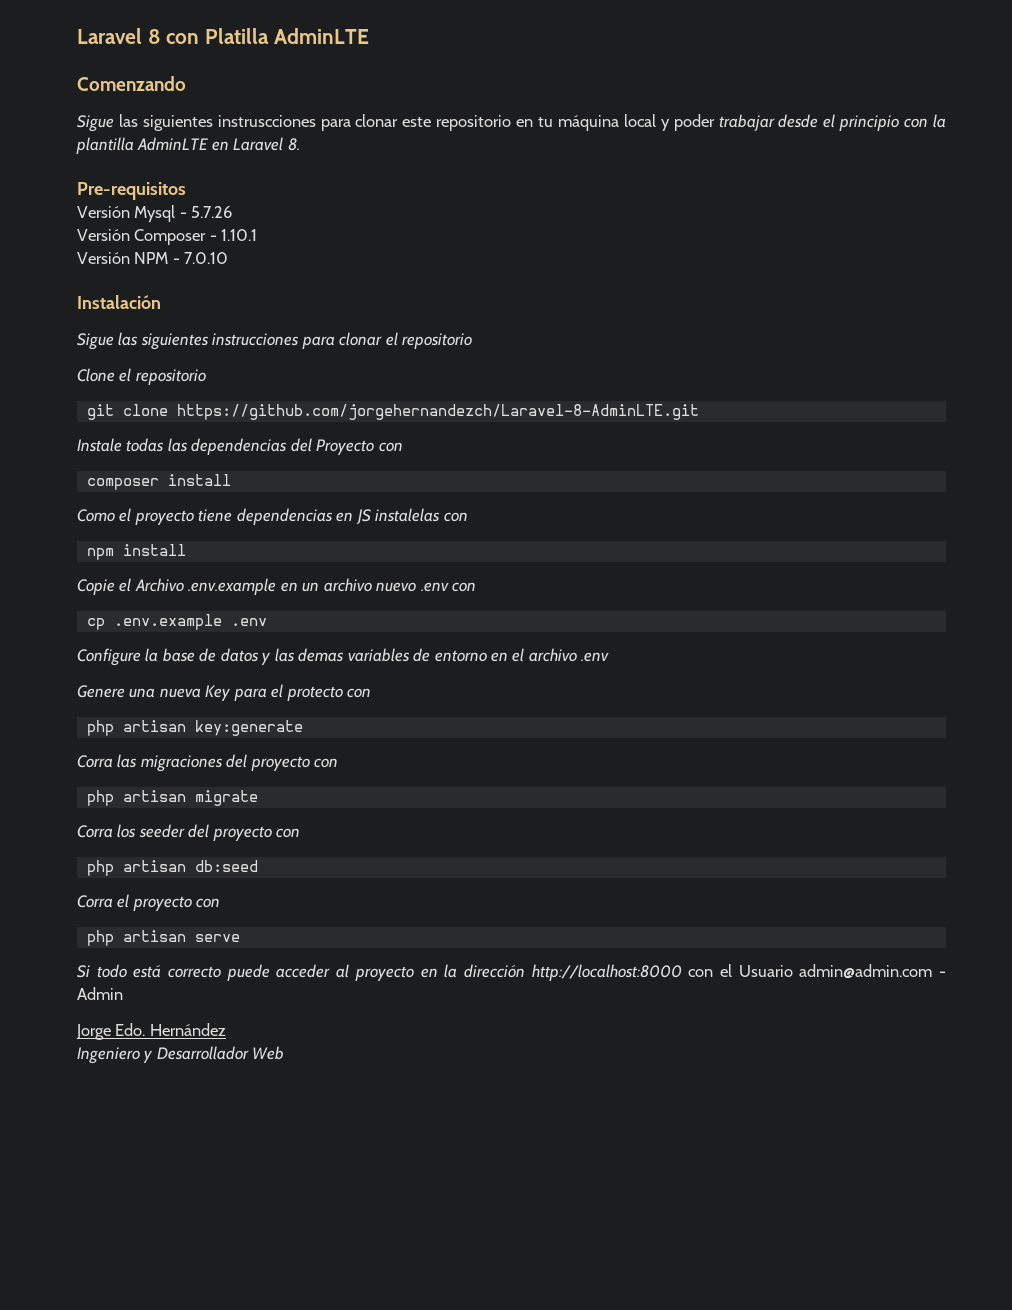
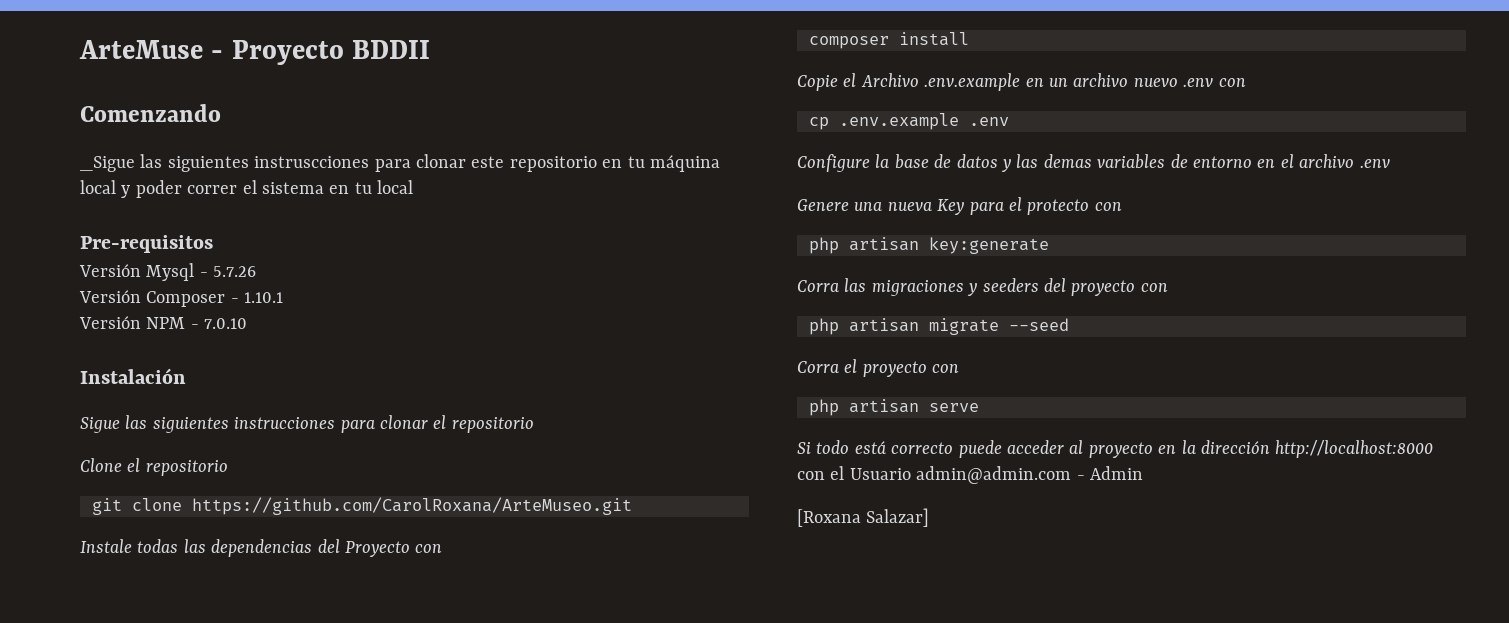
[77,28,369,44] Laravel 8 con Platilla AdminLTE -> [79,40,431,65] ArteMuse - Proyecto BDDII
[77,115,114,132] Sigue -> [80,156,135,172] _Sigue
[718,114,947,131] [76,137,300,154] trabajar desde el principio con la plantilla AdminLTE en Laravel 8. -> [187,180,414,194] correr el sistema en tu local
[176,404,699,420] https://github.com/jorgehernandezch/Laravel-8-AdminLTE.git -> [192,497,632,515] https://github.com/CarolRoxana/ArteMuseo.git
[77,508,468,525] [86,544,186,560] // Como el proyecto tiene dependencias en JS instalelas con // npm install -> (969, 39) none
(223, 763) none -> [967,278,1039,296] y seeders
[77,824,301,841] [86,860,258,876] // Corra los seeder del proyecto con // php artisan db:seed -> [1009,318,1069,331] --seed
[76,1023,226,1040] [77,1046,285,1064] Jorge Edo. Hernández // Ingeniero y Desarrollador Web -> [797,508,930,527] [Roxana Salazar]

